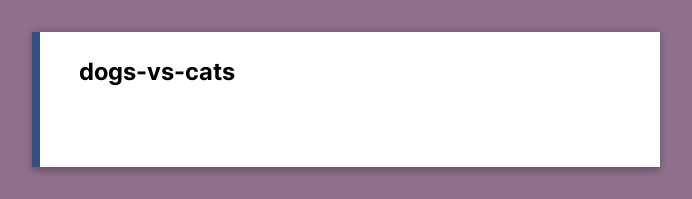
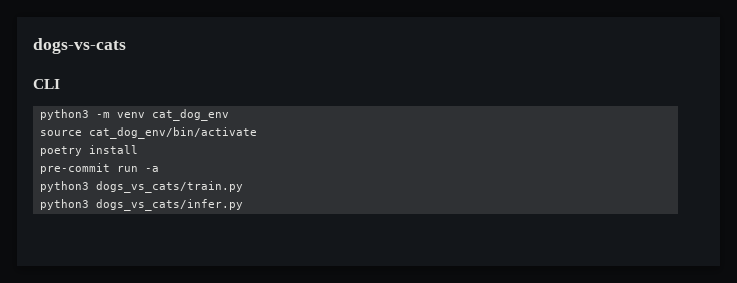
(235, 74) none -> [33,79,60,89] [40,109,230,121] [40,127,258,139] [40,145,139,156] [40,163,160,174] [40,181,244,193] [40,199,244,211] // CLI // python3 -m venv cat_dog_env // source cat_dog_env/bin/activate // poetry install // pre-commit run -a // python3 dogs_vs_cats/train.py // python3 dogs_vs_cats/infer.py

